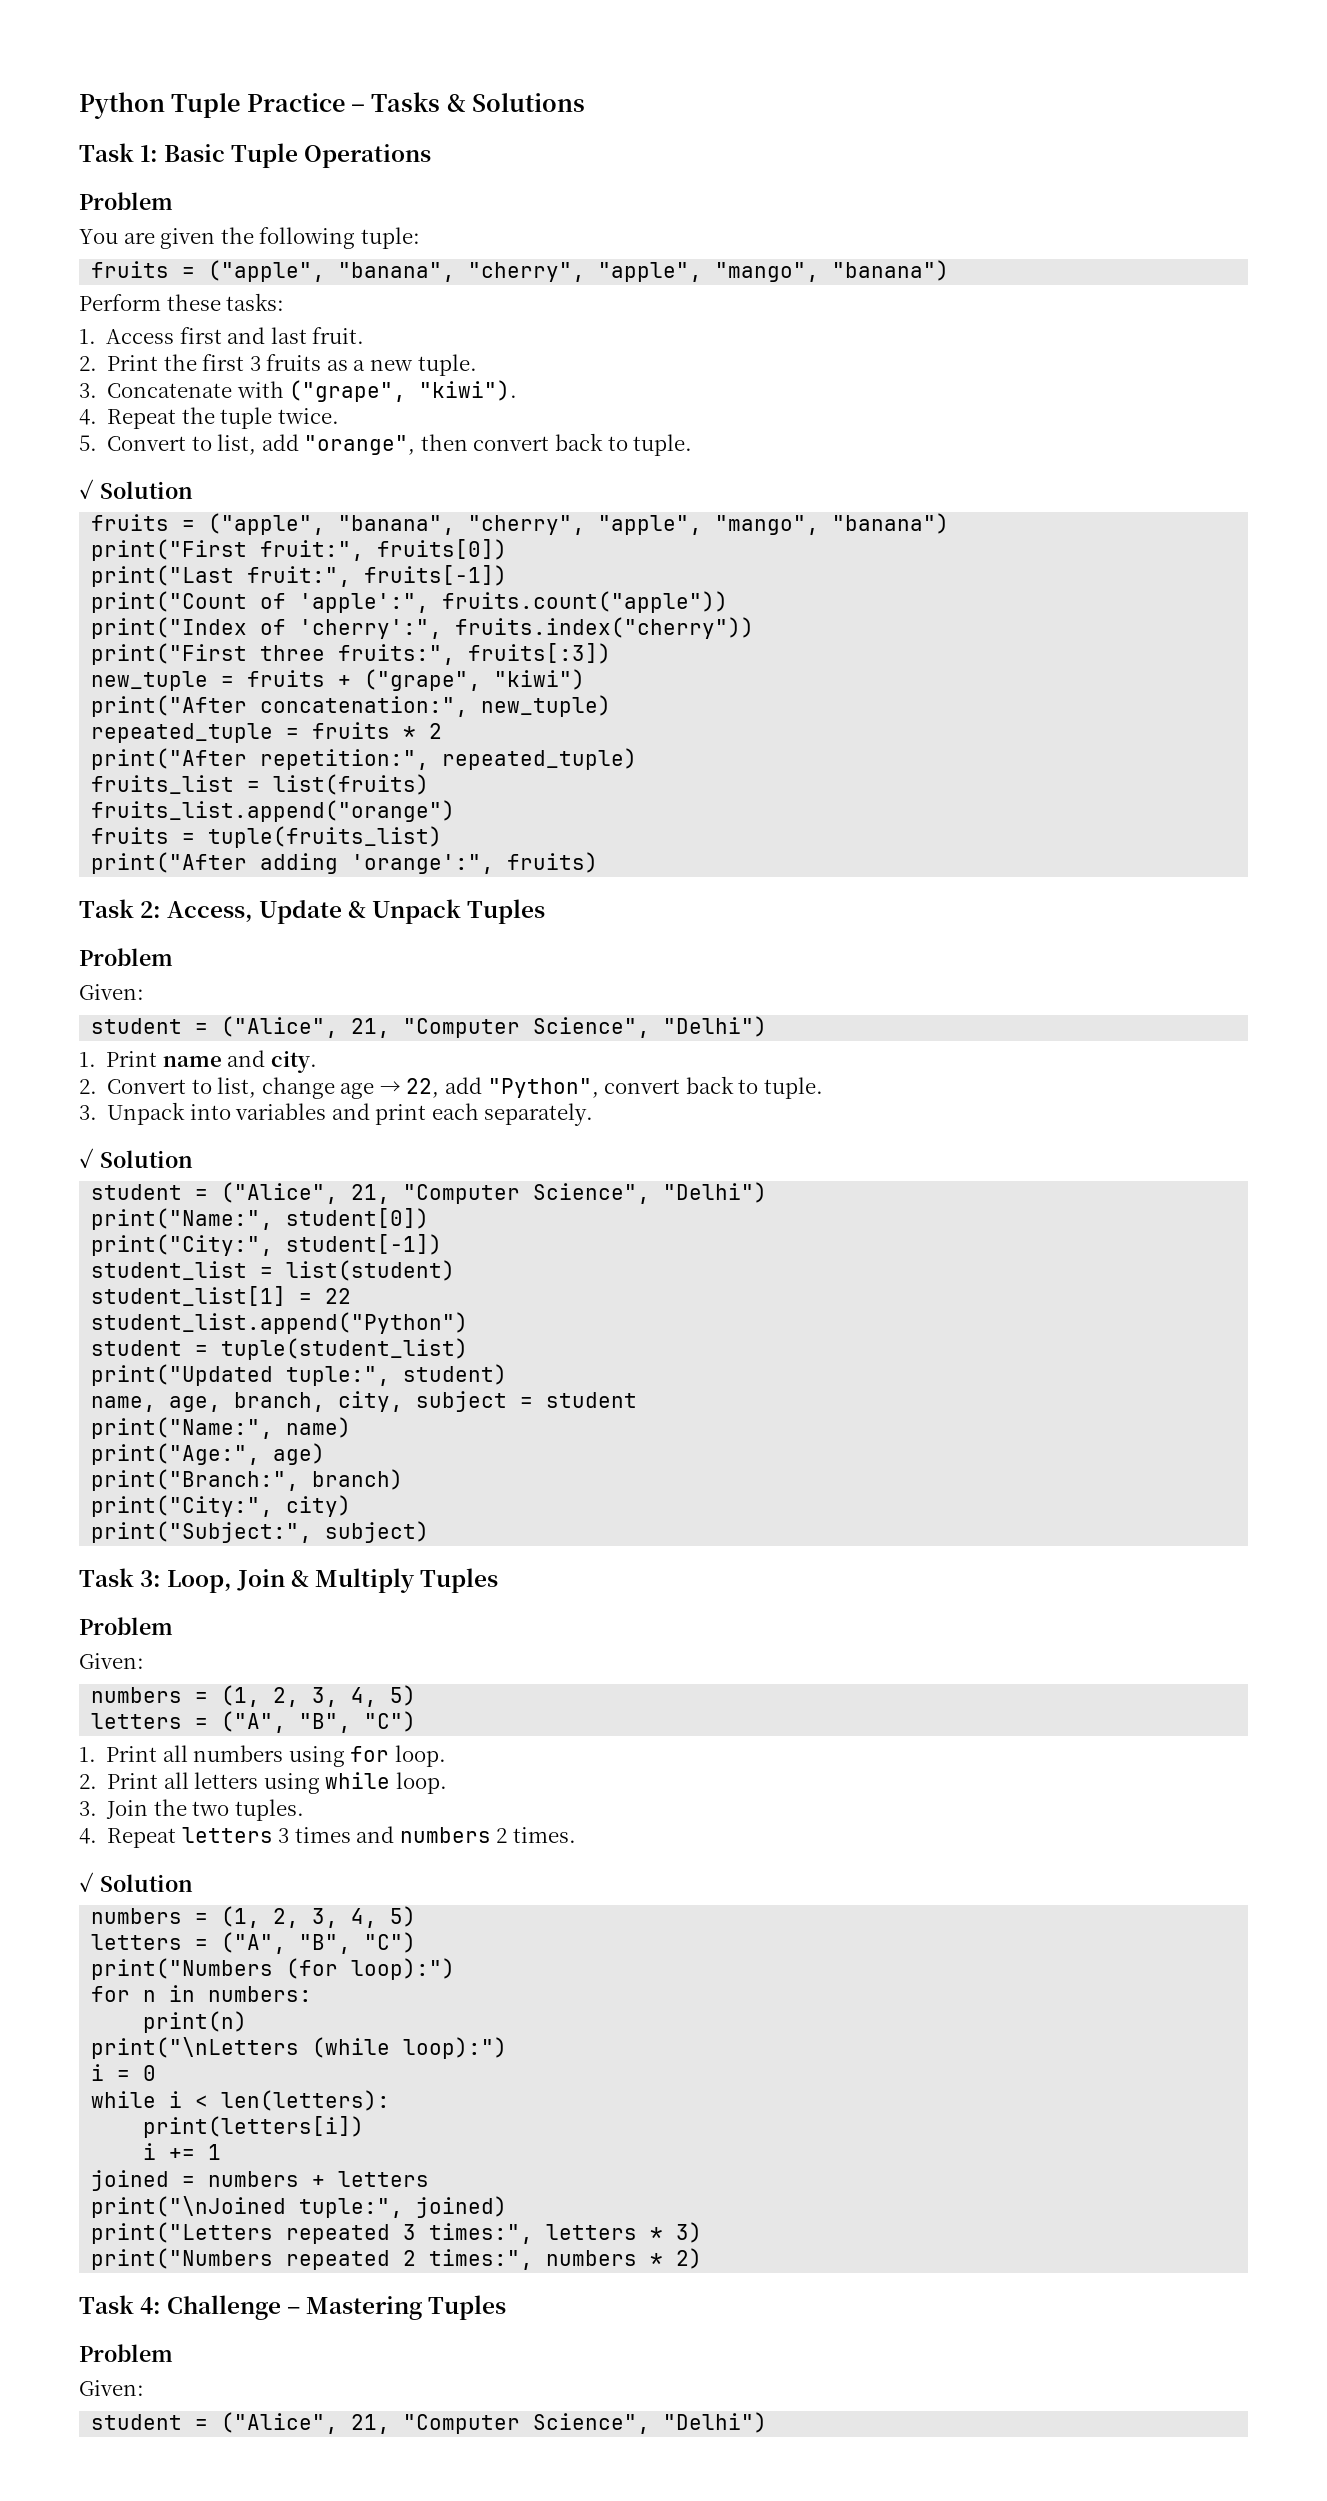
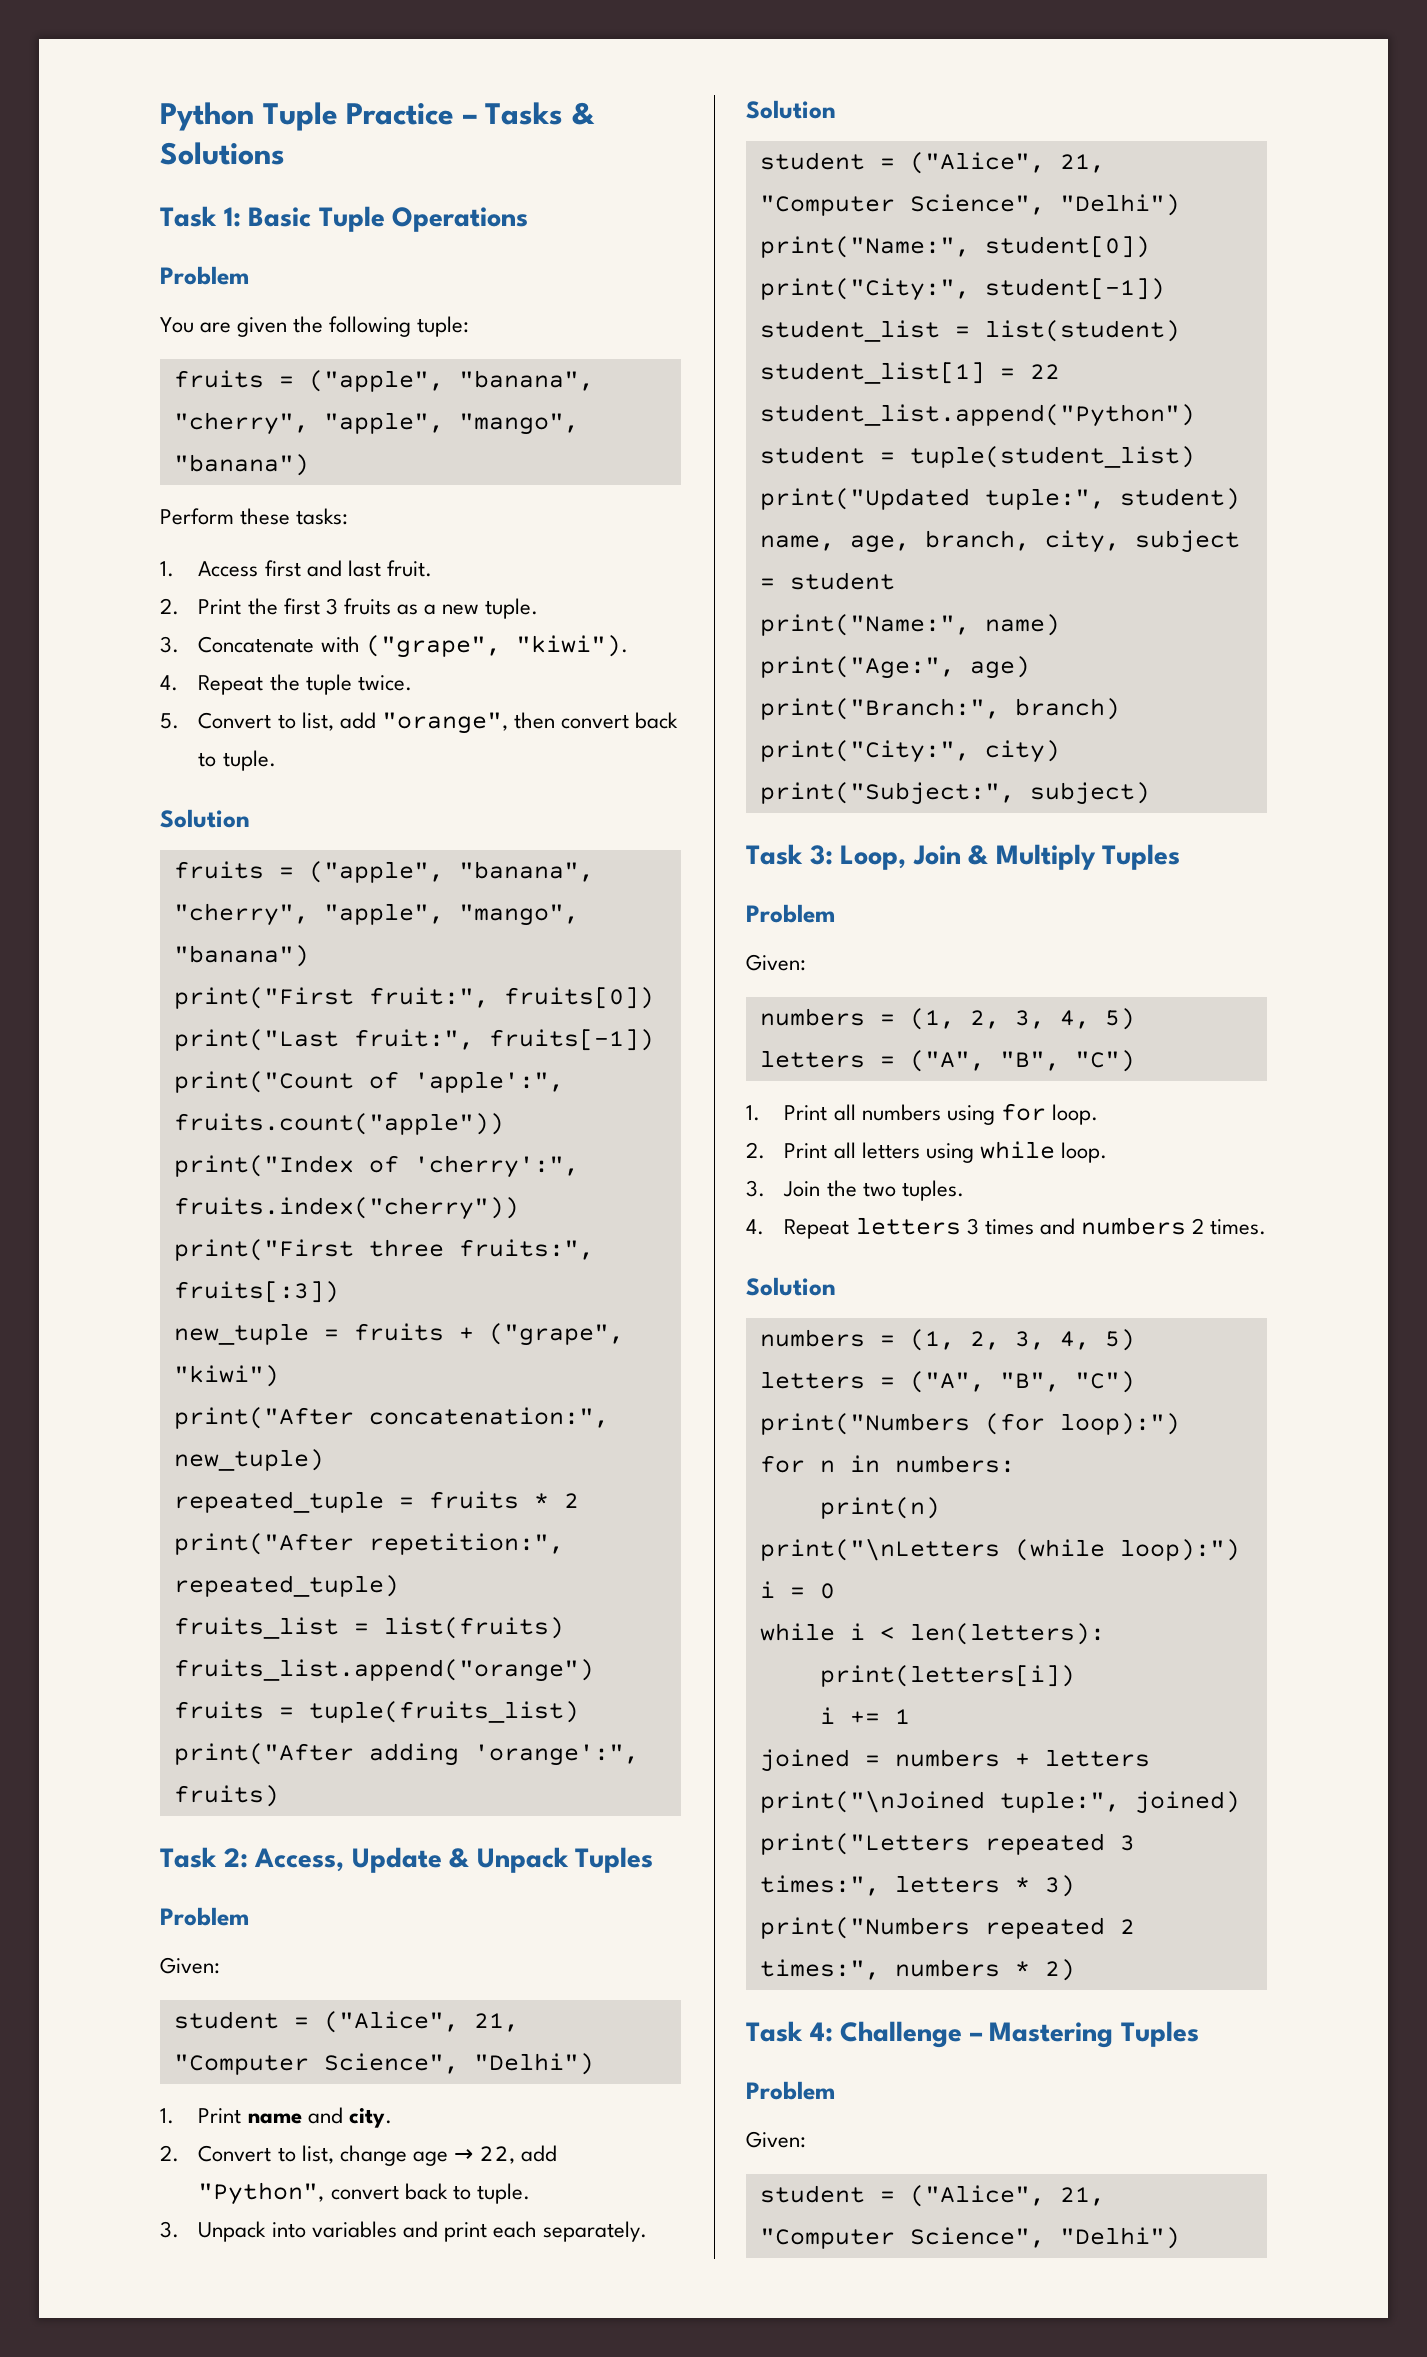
[79,479,94,499] ✓ -> (276, 760) none
[79,1148,94,1168] ✓ -> (647, 2231) none
[79,1872,94,1892] ✓ -> (1267, 1227) none

